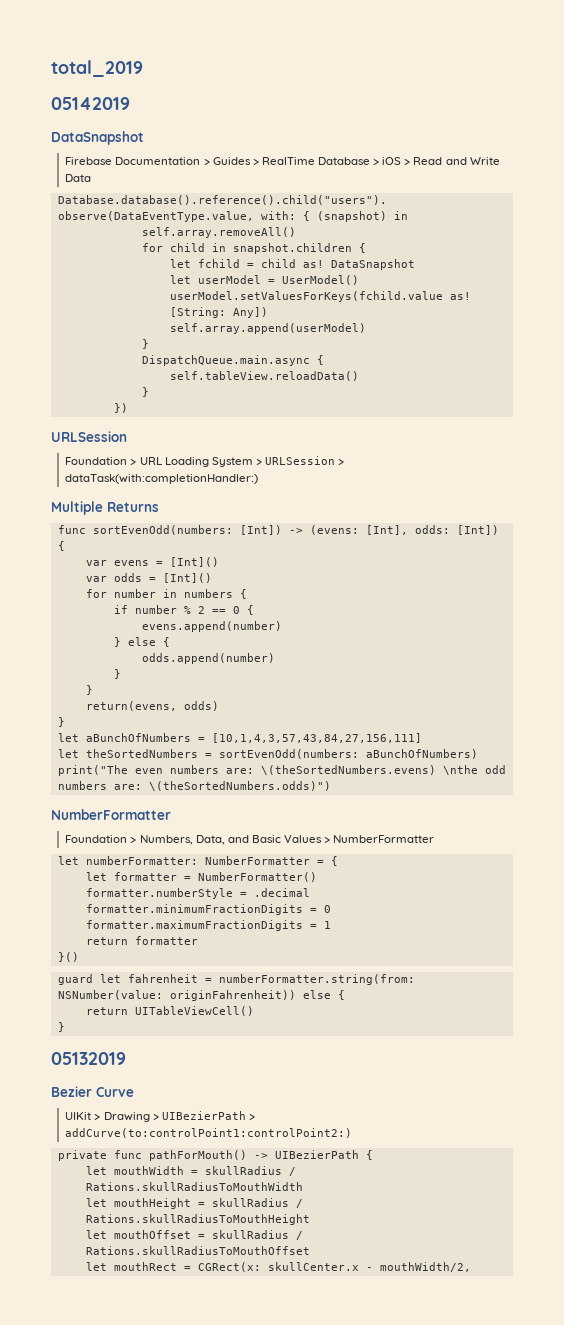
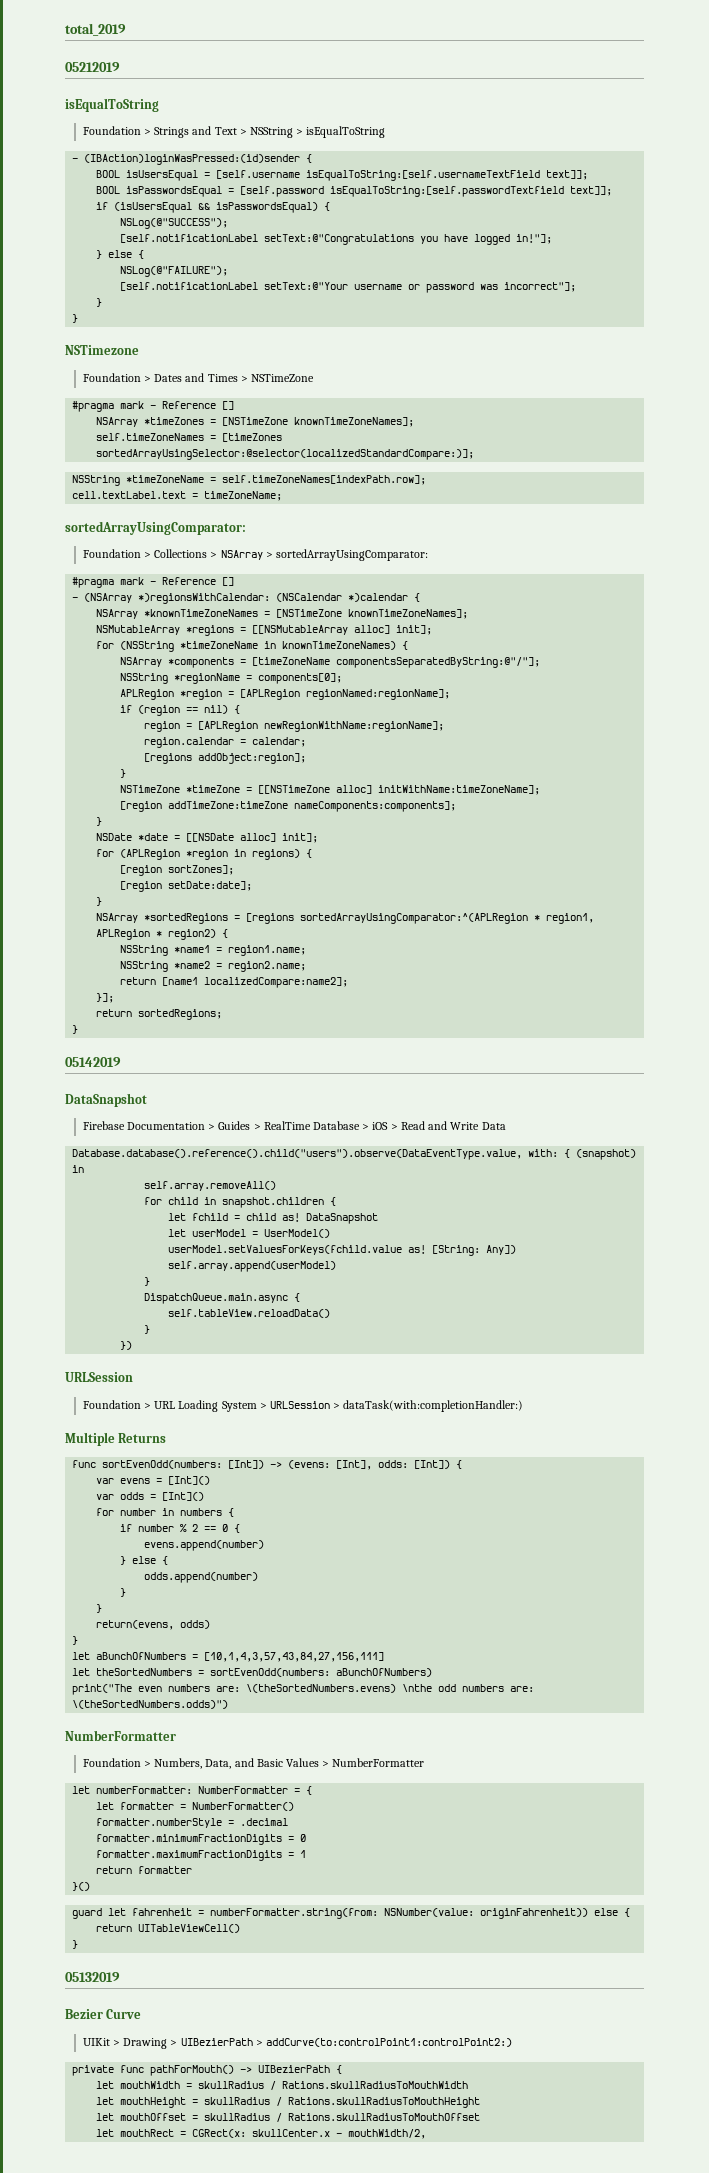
(143, 68) none -> [65,62,120,72] [65,98,159,112] [82,126,386,138] [72,154,313,165] [96,170,589,181] [96,186,613,197] [96,202,331,213] [120,218,229,229] [120,234,553,245] [96,250,145,259] [120,266,229,277] [120,282,577,293] [96,298,103,307] [72,314,79,323] [65,345,139,355] [82,373,314,382] [72,401,235,412] [96,417,415,427] [96,433,283,442] [96,449,475,460] [72,475,427,486] [72,491,283,501] [65,521,246,535] [82,549,428,561] [72,577,235,588] [72,593,421,604] [96,609,469,619] [96,625,433,636] [96,641,409,652] [120,657,541,668] [120,673,343,684] [120,689,451,700] [120,705,241,716] [144,721,445,732] [144,737,307,748] [144,753,307,764] [120,769,127,778] [120,785,541,795] [120,801,457,812] [96,817,103,826] [96,833,319,843] [96,849,313,860] [120,865,235,876] [120,881,253,892] [96,897,103,906] [96,913,595,924] [96,929,229,940] [120,945,307,956] [120,961,307,972] [120,977,349,988] [96,993,115,1003] [96,1009,223,1020] [72,1025,79,1034] // 05212019 // isEqualToString // Foundation > Strings and Text > NSString > isEqualToString // - (IBAction)loginWasPressed:(id)sender { // BOOL isUsersEqual = [self.username isEqualToString:[self.usernameTextField text]]; // BOOL isPasswordsEqual = [self.password isEqualToString:[self.passwordTextfield text]]; // if (isUsersEqual && isPasswordsEqual) { // NSLog(@"SUCCESS"); // [self.notificationLabel setText:@"Congratulations you have logged in!"]; // } else { // NSLog(@"FAILURE"); // [self.notificationLabel setText:@"Your username or password was incorrect"]; // } // } // NSTimezone // Foundation > Dates and Times > NSTimeZone // #pragma mark - Reference [] // NSArray *timeZones = [NSTimeZone knownTimeZoneNames]; // self.timeZoneNames = [timeZones sortedArrayUsingSelector:@selector(localizedStandardCompare:)]; // NSString *timeZoneName = self.timeZoneNames[indexPath.row]; // cell.textLabel.text = timeZoneName; // sortedArrayUsingComparator: // Foundation > Collections > NSArray > sortedArrayUsingComparator: // #pragma mark - Reference [] // - (NSArray *)regionsWithCalendar: (NSCalendar *)calendar { // NSArray *knownTimeZoneNames = [NSTimeZone knownTimeZoneNames]; // NSMutableArray *regions = [[NSMutableArray alloc] init]; // for (NSString *timeZoneName in knownTimeZoneNames) { // NSArray *components = [timeZoneName componentsSeparatedByString:@"/"]; // NSString *regionName = components[0]; // APLRegion *region = [APLRegion regionNamed:regionName]; // if (region == nil) { // region = [APLRegion newRegionWithName:regionName]; // region.calendar = calendar; // [regions addObject:region]; // } // NSTimeZone *timeZone = [[NSTimeZone alloc] initWithName:timeZoneName]; // [region addTimeZone:timeZone nameComponents:components]; // } // NSDate *date = [[NSDate alloc] init]; // for (APLRegion *region in regions) { // [region sortZones]; // [region setDate:date]; // } // NSArray *sortedRegions = [regions sortedArrayUsingComparator:^(APLRegion * region1, APLRegion * region2) { // NSString *name1 = region1.name; // NSString *name2 = region2.name; // return [name1 localizedCompare:name2]; // }]; // return sortedRegions; // }

